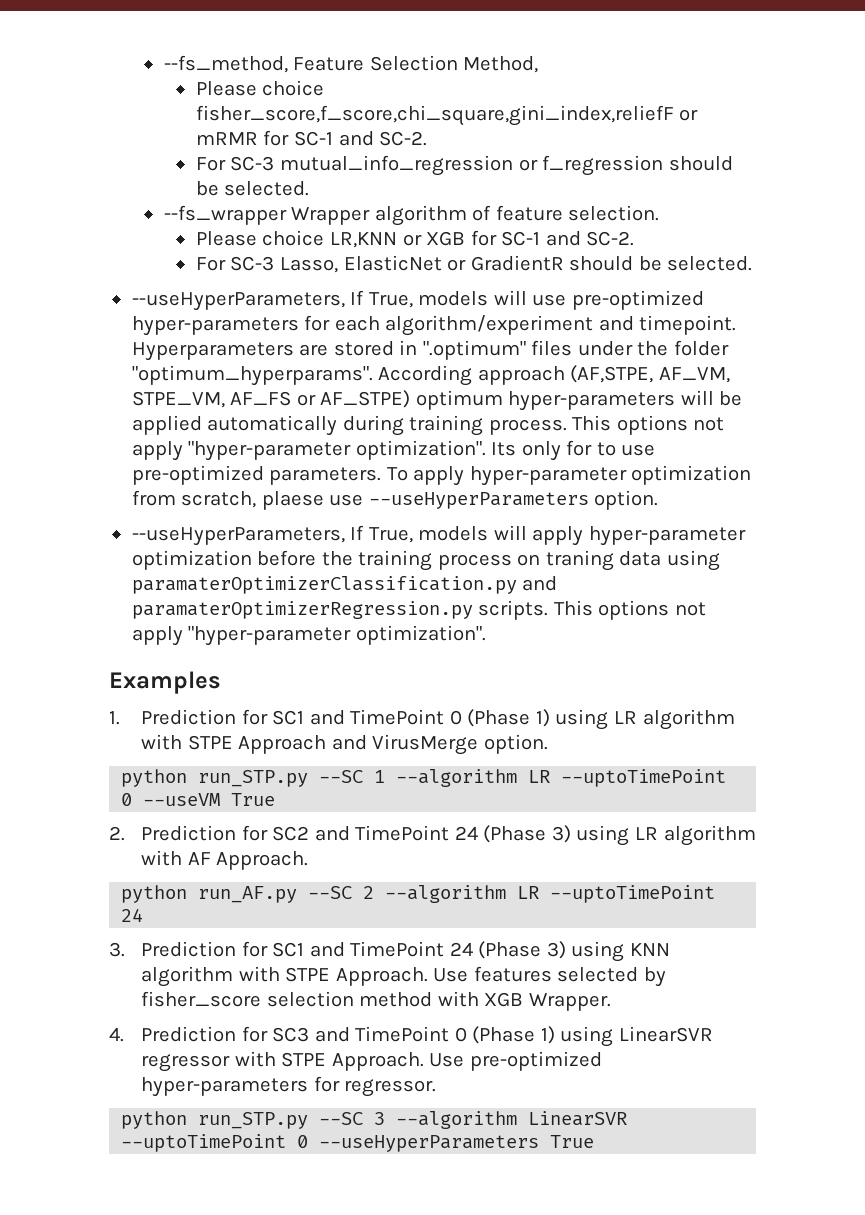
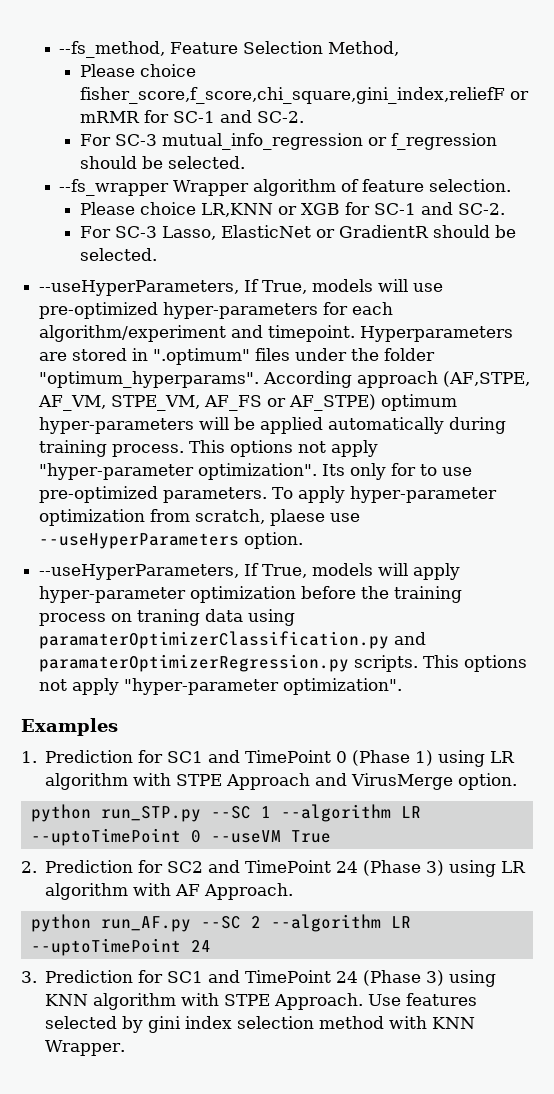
[141,991,262,1007] fisher_score -> [148,1016,233,1033] gini index
[484,992,524,1007] XGB -> [432,1017,476,1029] KNN
[109,1026,713,1047] [141,1051,602,1072] [141,1076,437,1097] [121,1111,628,1129] [121,1134,595,1152] // 4. Prediction for SC3 and TimePoint 0 (Phase 1) using LinearSVR regressor with STPE Approach. Use pre-optimized hyper-parameters for regressor. // python run_STP.py --SC 3 --algorithm LinearSVR --uptoTimePoint 0 --useHyperParameters True -> (126, 1048) none

